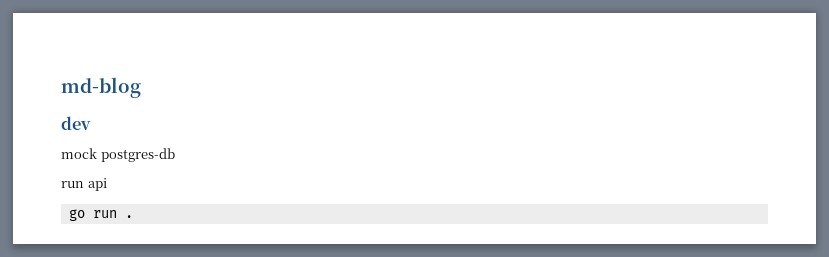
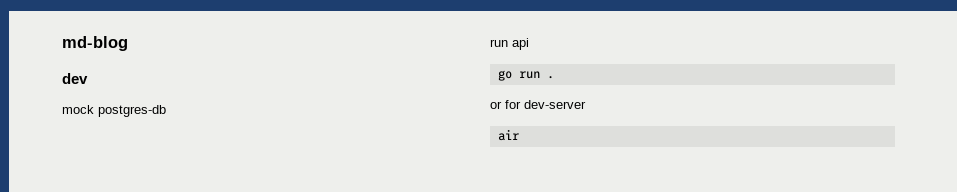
(133, 216) none -> [490,100,586,109] [497,129,519,141] // or for dev-server // air

